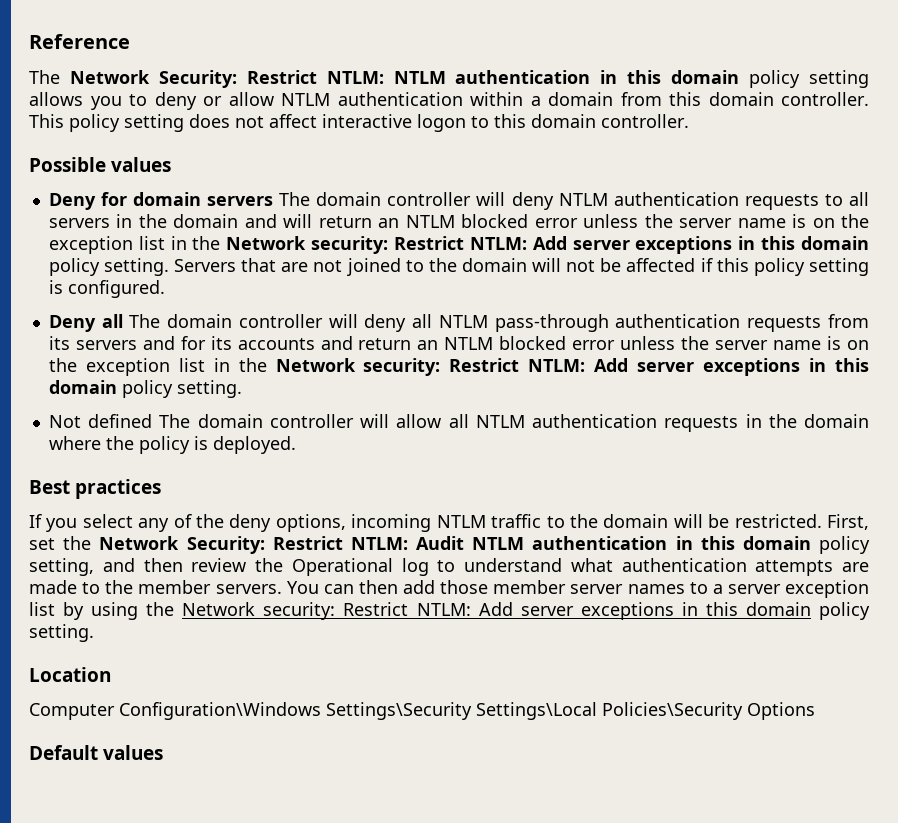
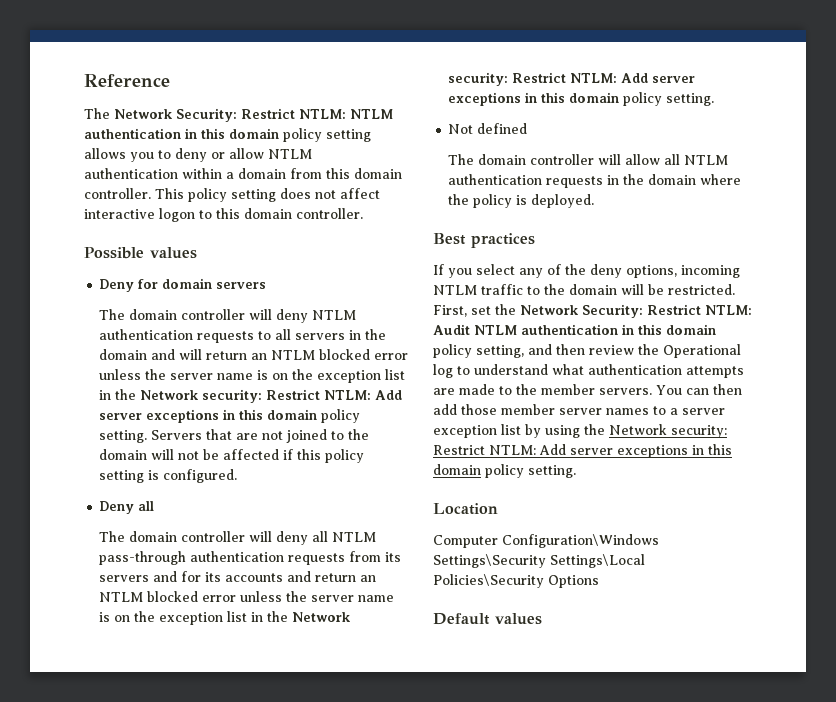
(274, 201) none -> (267, 285) //
(123, 321) none -> (155, 506) //
(153, 421) none -> (528, 128) //

